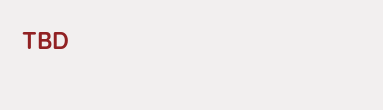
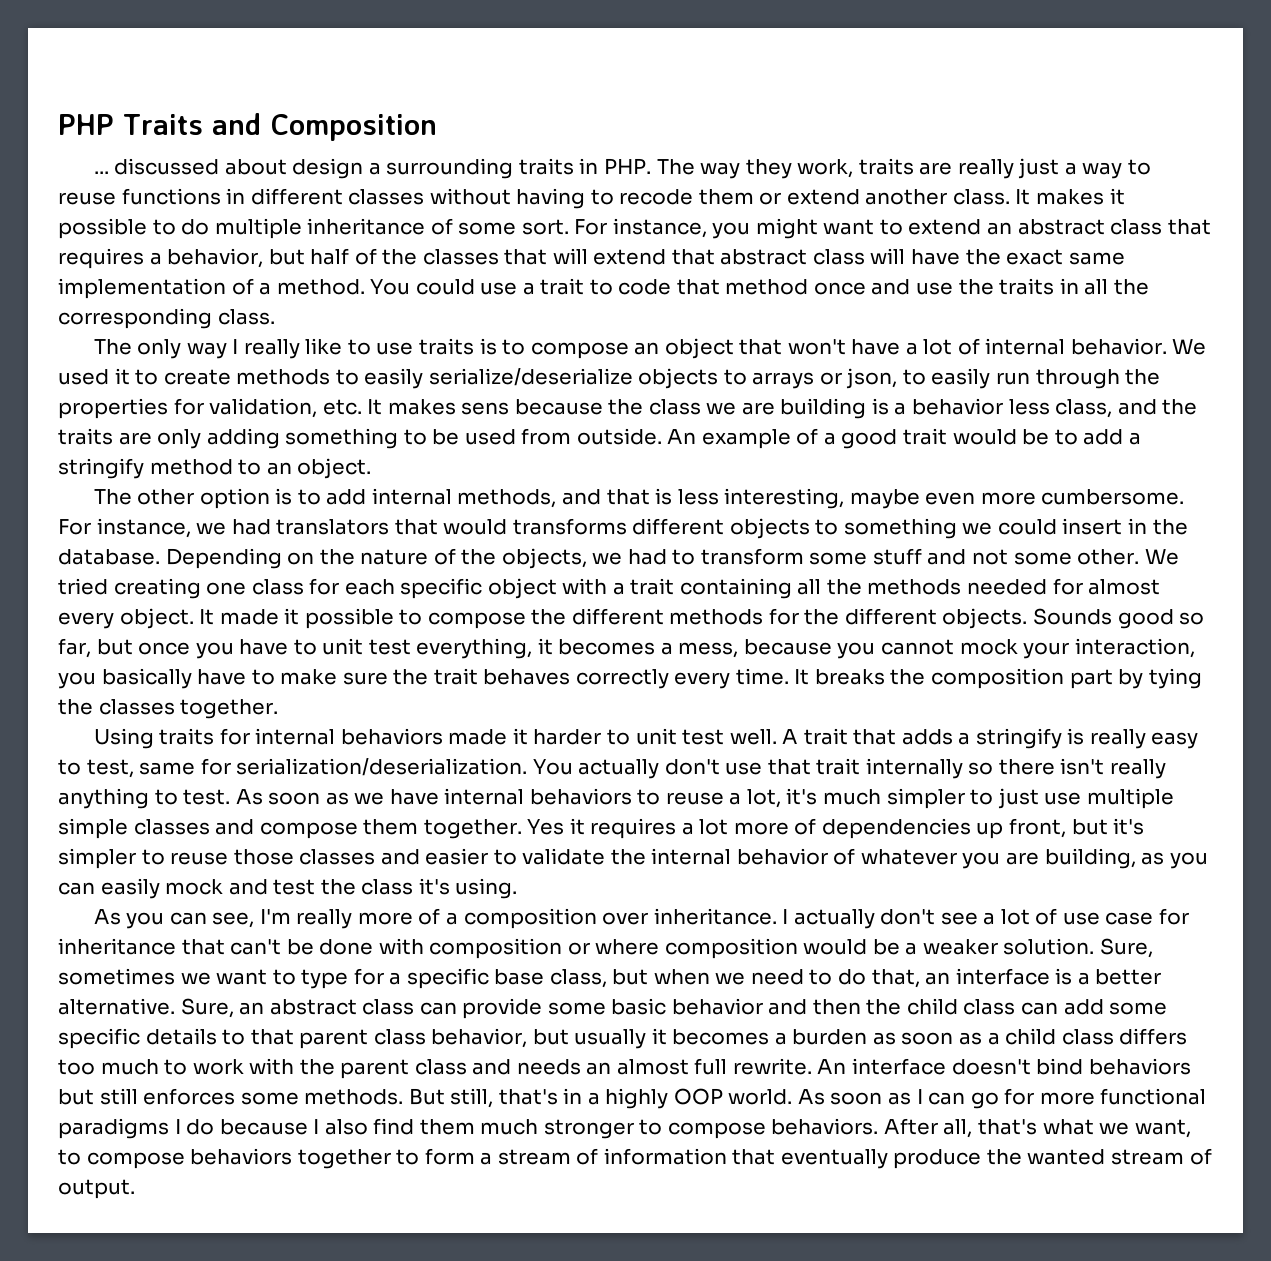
[22,32,69,49] TBD -> [58,113,437,141] [93,158,1151,179] [58,188,1125,209] [58,218,1211,239] [58,248,1125,269] [58,278,1149,299] [58,308,275,329] [93,338,1207,359] [58,368,1161,389] [58,398,1198,419] [58,428,1141,449] [58,458,372,479] [93,488,1185,509] [58,518,1188,539] [58,548,1179,569] [58,578,1161,599] [58,608,1205,629] [58,638,1195,659] [58,668,1202,689] [58,699,279,719] [93,728,1199,749] [58,758,1167,779] [58,788,1174,809] [58,818,1145,839] [58,848,1208,869] [58,878,518,899] [93,908,1189,929] [58,938,1154,959] [58,968,1162,989] [58,998,1168,1019] [58,1028,1188,1049] [58,1058,1191,1079] [58,1088,1207,1109] [58,1118,1191,1139] [58,1148,1212,1169] [58,1179,135,1199] PHP Traits and Composition // ... discussed about design a surrounding traits in PHP. The way they work, traits are really just a way to reuse functions in different classes without having to recode them or extend another class. It makes it possible to do multiple inheritance of some sort. For instance, you might want to extend an abstract class that requires a behavior, but half of the classes that will extend that abstract class will have the exact same implementation of a method. You could use a trait to code that method once and use the traits in all the corresponding class. // The only way I really like to use traits is to compose an object that won't have a lot of internal behavior. We used it to create methods to easily serialize/deserialize objects to arrays or json, to easily run through the properties for validation, etc. It makes sens because the class we are building is a behavior less class, and the traits are only adding something to be used from outside. An example of a good trait would be to add a stringify method to an object. // The other option is to add internal methods, and that is less interesting, maybe even more cumbersome. For instance, we had translators that would transforms different objects to something we could insert in the database. Depending on the nature of the objects, we had to transform some stuff and not some other. We tried creating one class for each specific object with a trait containing all the methods needed for almost every object. It made it possible to compose the different methods for the different objects. Sounds good so far, but once you have to unit test everything, it becomes a mess, because you cannot mock your interaction, you basically have to make sure the trait behaves correctly every time. It breaks the composition part by tying the classes together. // Using traits for internal behaviors made it harder to unit test well. A trait that adds a stringify is really easy to test, same for serialization/deserialization. You actually don't use that trait internally so there isn't really anything to test. As soon as we have internal behaviors to reuse a lot, it's much simpler to just use multiple simple classes and compose them together. Yes it requires a lot more of dependencies up front, but it's simpler to reuse those classes and easier to validate the internal behavior of whatever you are building, as you can easily mock and test the class it's using. // As you can see, I'm really more of a composition over inheritance. I actually don't see a lot of use case for inheritance that can't be done with composition or where composition would be a weaker solution. Sure, sometimes we want to type for a specific base class, but when we need to do that, an interface is a better alternative. Sure, an abstract class can provide some basic behavior and then the child class can add some specific details to that parent class behavior, but usually it becomes a burden as soon as a child class differs too much to work with the parent class and needs an almost full rewrite. An interface doesn't bind behaviors but still enforces some methods. But still, that's in a highly OOP world. As soon as I can go for more functional paradigms I do because I also find them much stronger to compose behaviors. After all, that's what we want, to compose behaviors together to form a stream of information that eventually produce the wanted stream of output.

